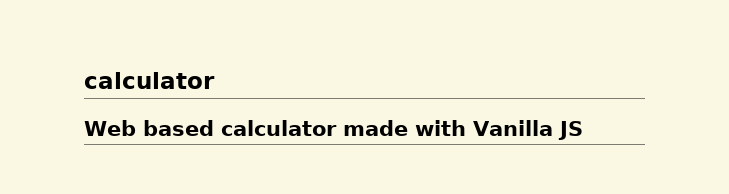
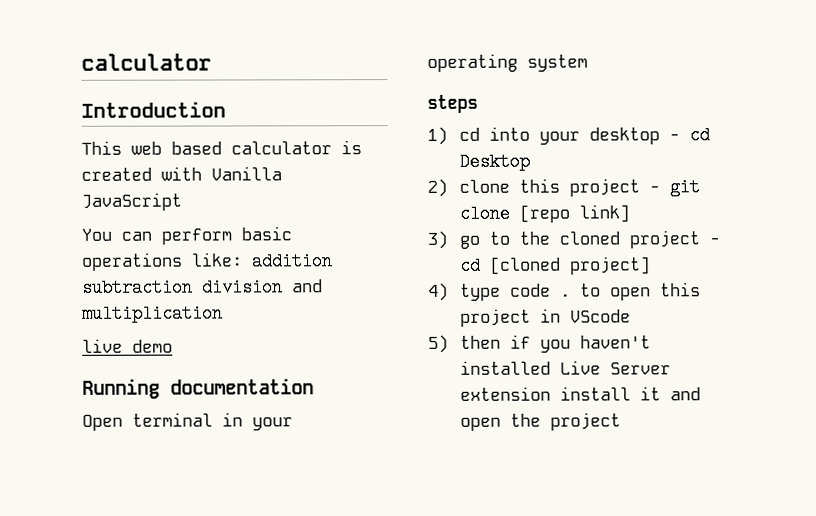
[84,120,583,140] Web based calculator made with Vanilla JS -> [81,101,226,118] [81,140,362,155] [81,166,282,181] [81,192,182,211] [81,226,292,245] [81,252,333,271] [82,278,323,297] [82,304,223,323] [82,338,173,353] [82,378,314,399] [82,412,293,431] [427,53,588,72] [427,94,478,113] [427,126,711,145] [459,152,531,171] [427,178,701,197] [459,204,631,223] [427,230,721,249] [459,256,652,275] [428,282,702,301] [460,308,632,327] [428,334,652,353] [460,360,672,375] [460,386,702,401] [460,412,622,431] Introduction // This web based calculator is created with Vanilla JavaScript // You can perform basic operations like: addition subtraction division and multiplication // live demo // Running documentation // Open terminal in your operating system // steps // 1) cd into your desktop - cd Desktop // 2) clone this project - git clone [repo link] // 3) go to the cloned project - cd [cloned project] // 4) type code . to open this project in VScode // 5) then if you haven't installed Live Server extension install it and open the project

